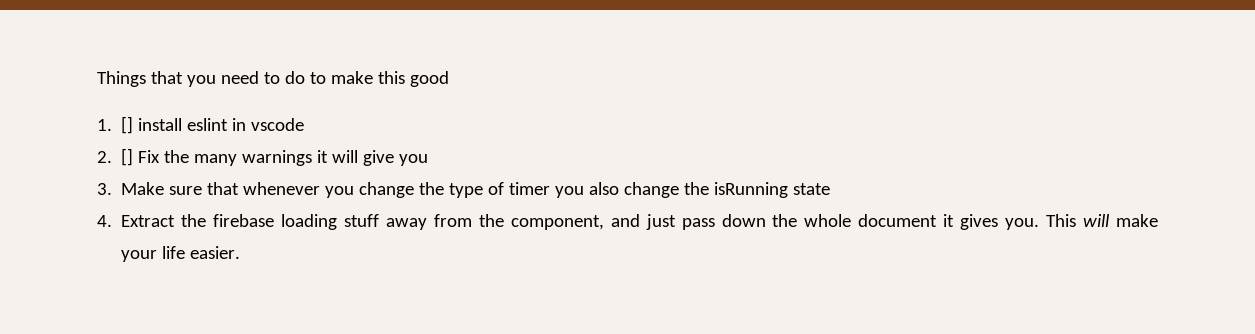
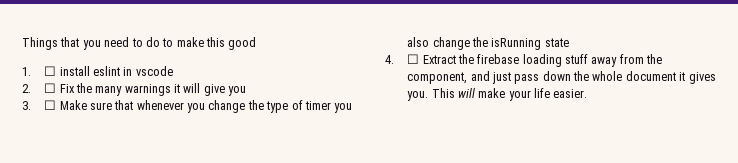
[121,116,134,134] [] -> [44,66,57,76] ☐
[121,148,134,166] [] -> [44,83,57,93] ☐
(112, 189) none -> [44,100,57,110] ☐
(112, 221) none -> [407,54,420,64] ☐

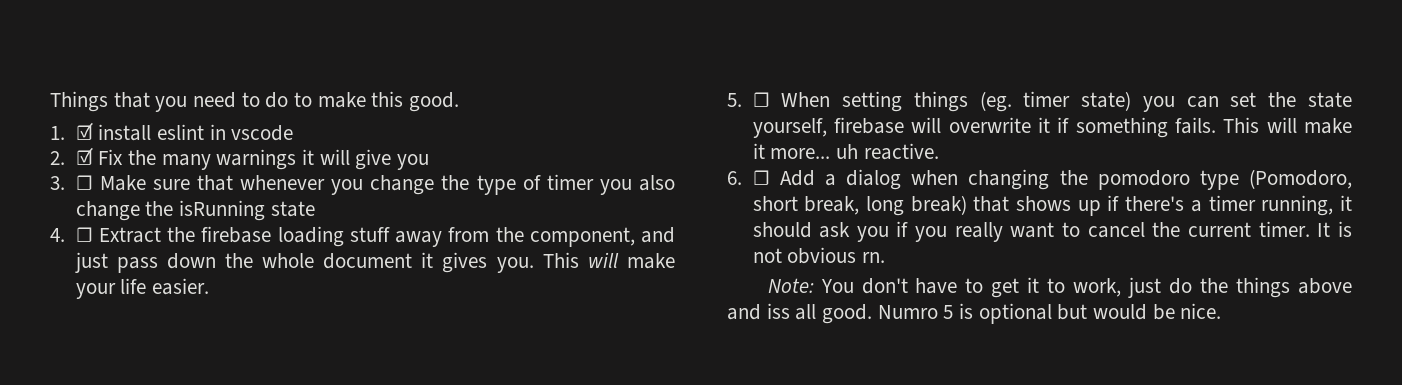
[228,37,257,50] good -> [409,92,460,112] good.
[44,66,57,76] ☐ -> [75,122,93,140] ☑
[44,83,57,93] ☐ -> [75,147,93,165] ☑
(588, 93) none -> [727,91,1352,112] [752,117,1352,138] [752,143,939,160] [727,169,1352,190] [752,195,1352,216] [752,221,1352,242] [752,247,885,264] [767,277,1352,298] [727,303,1222,324] // 5. ☐ When setting things (eg. timer state) you can set the state yourself, firebase will overwrite it if something fails. This will make it more... uh reactive. // 6. ☐ Add a dialog when changing the pomodoro type (Pomodoro, short break, long break) that shows up if there's a timer running, it should ask you if you really want to cancel the current timer. It is not obvious rn. // Note: You don't have to get it to work, just do the things above and iss all good. Numro 5 is optional but would be nice.

